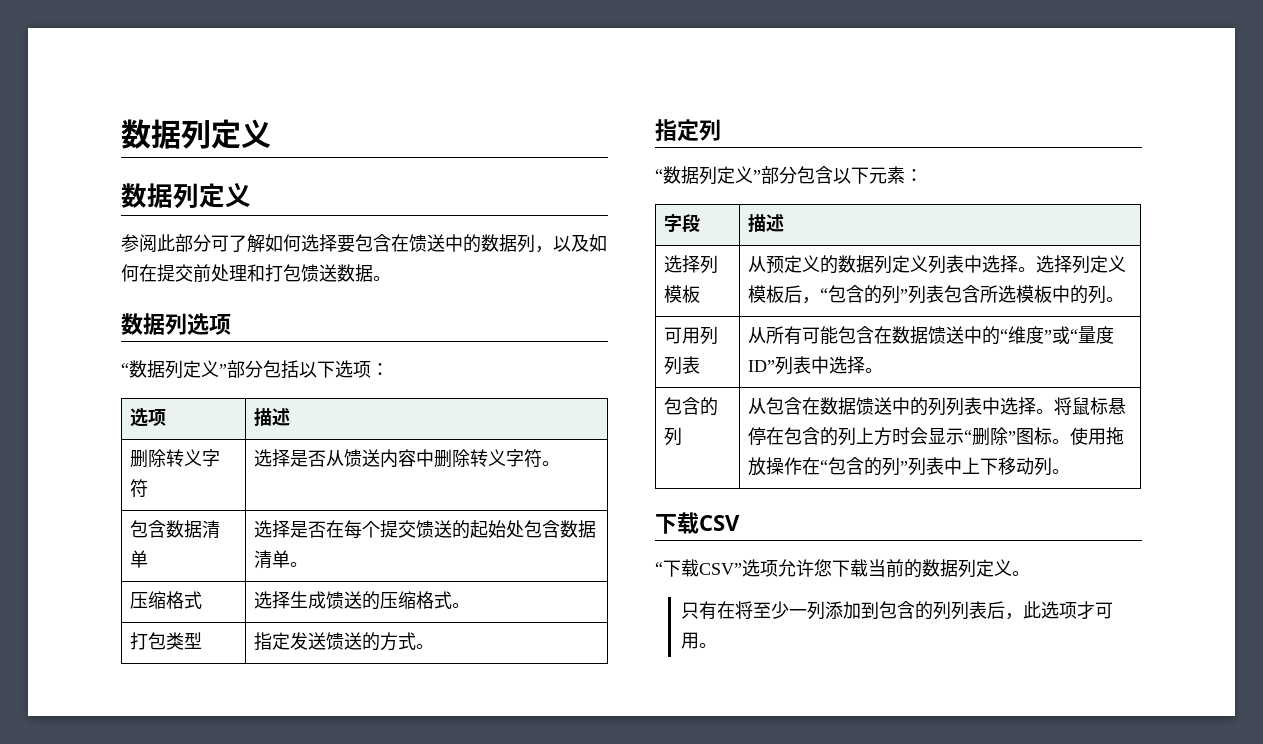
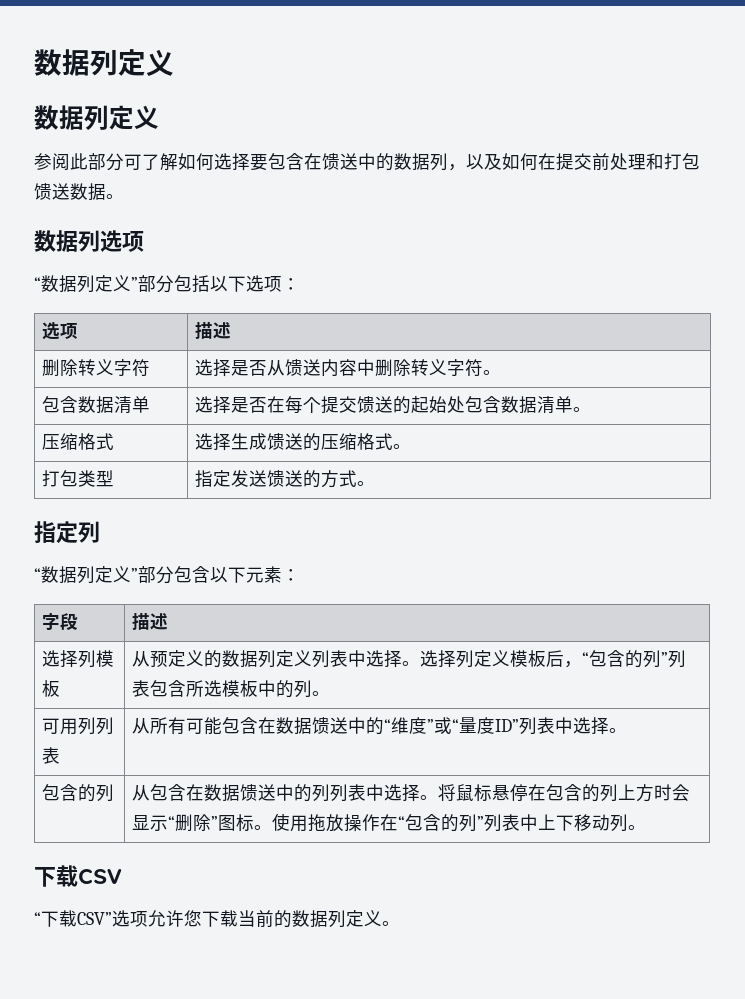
[680,601,1113,620] [680,632,717,649] // 只有在将至少一列添加到包含的列列表后，此选项才可用。 -> (400, 923) none

